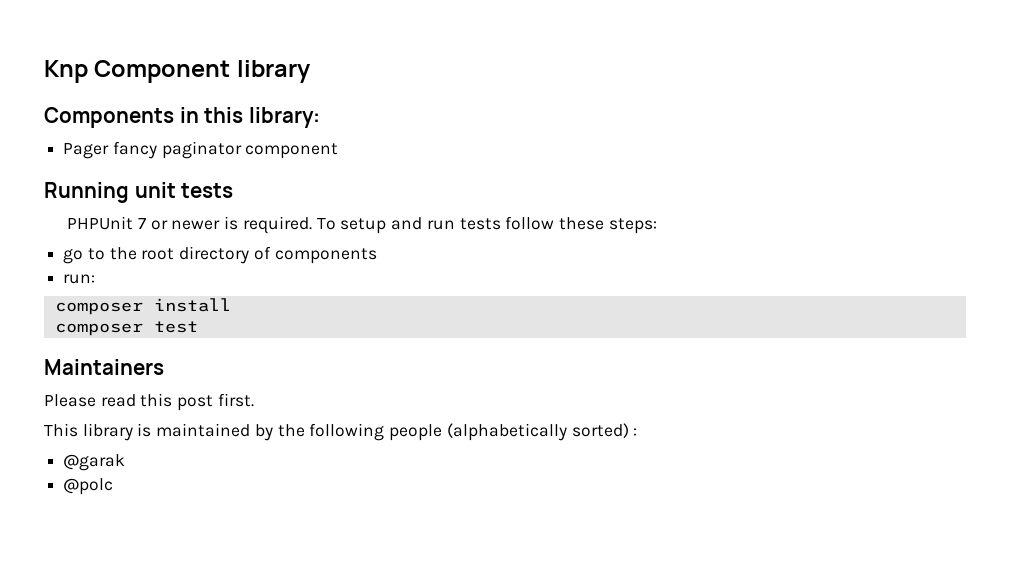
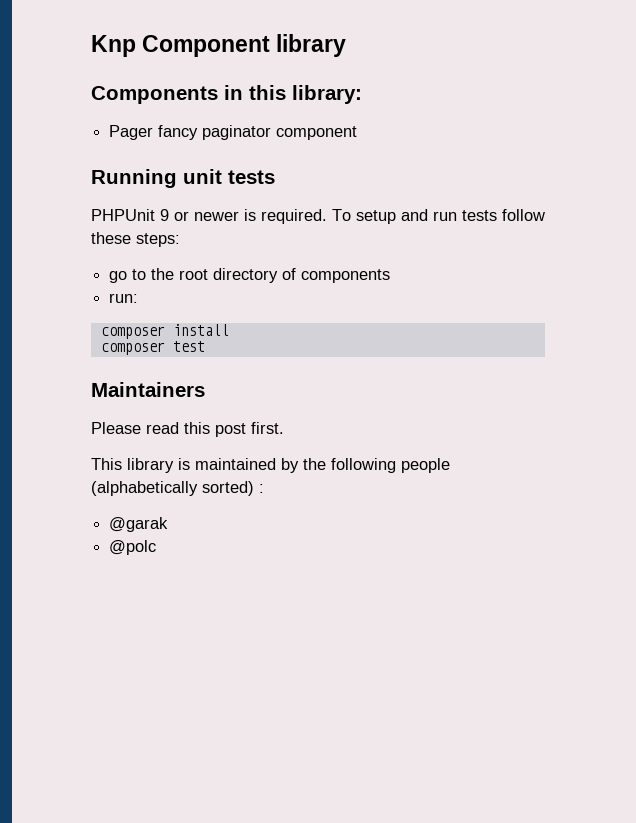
[138,218,147,229] 7 -> [160,209,169,221] 9

